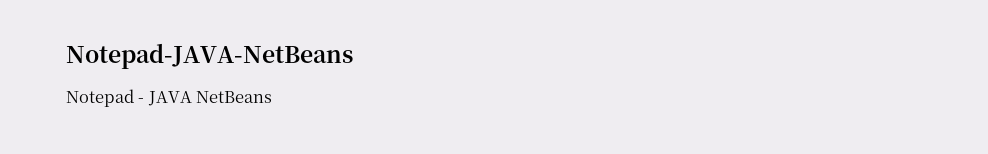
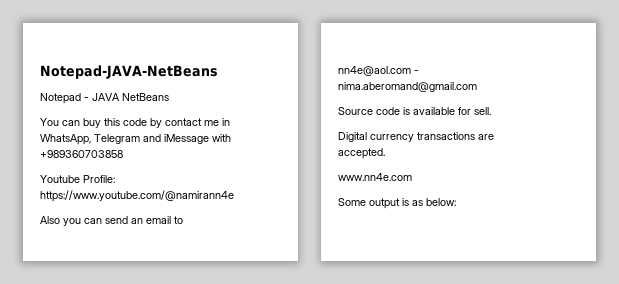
(273, 97) none -> [40,118,230,128] [40,134,231,145] [40,150,123,158] [40,175,115,183] [40,190,234,202] [40,216,183,226] [338,66,419,76] [338,82,477,92] [338,107,491,115] [338,132,494,142] [338,148,385,159] [338,173,412,181] [338,198,456,209] // You can buy this code by contact me in WhatsApp, Telegram and iMessage with +989360703858 // Youtube Profile: https://www.youtube.com/@namirann4e // Also you can send an email to nn4e@aol.com - nima.aberomand@gmail.com // Source code is available for sell. // Digital currency transactions are accepted. // www.nn4e.com // Some output is as below:

